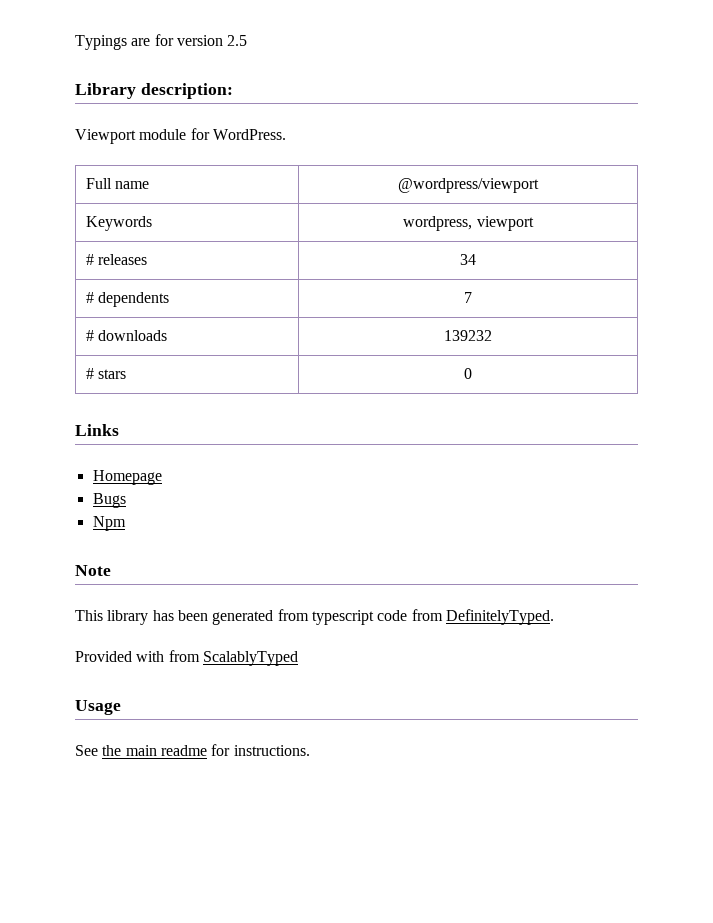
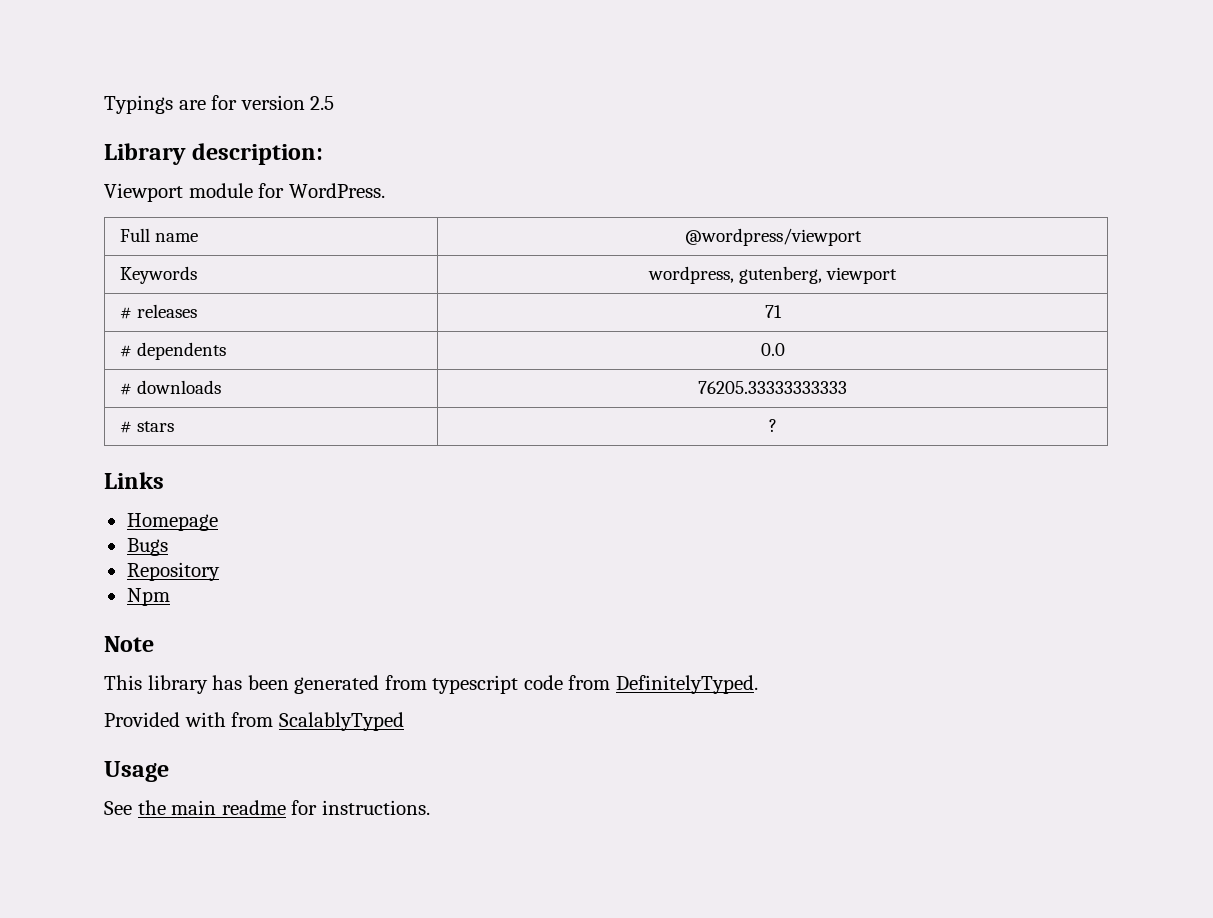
(473, 223) none -> [739,266,822,284] gutenberg,
[460,254,476,265] 34 -> [764,305,782,318] 71
[464,292,472,303] 7 -> [760,343,785,356] 0.0
[444,330,492,341] 139232 -> [698,381,847,394] 76205.33333333333
[464,368,472,379] 0 -> [768,419,777,432] ?
(126, 500) none -> [126,562,220,581] // Repository

